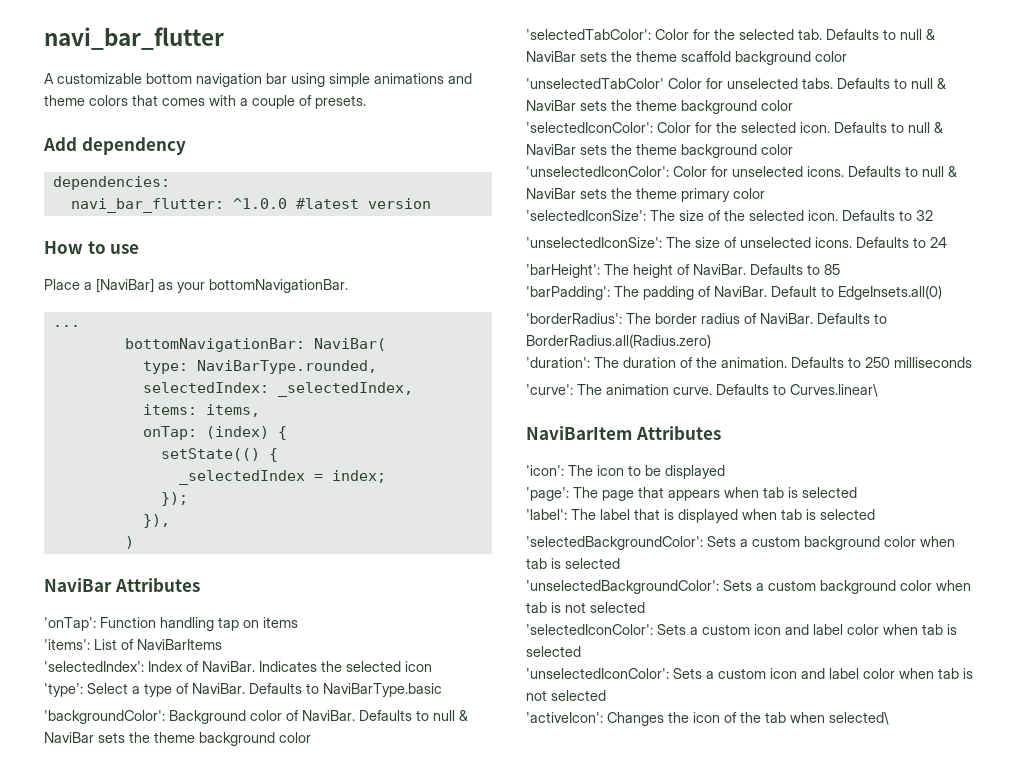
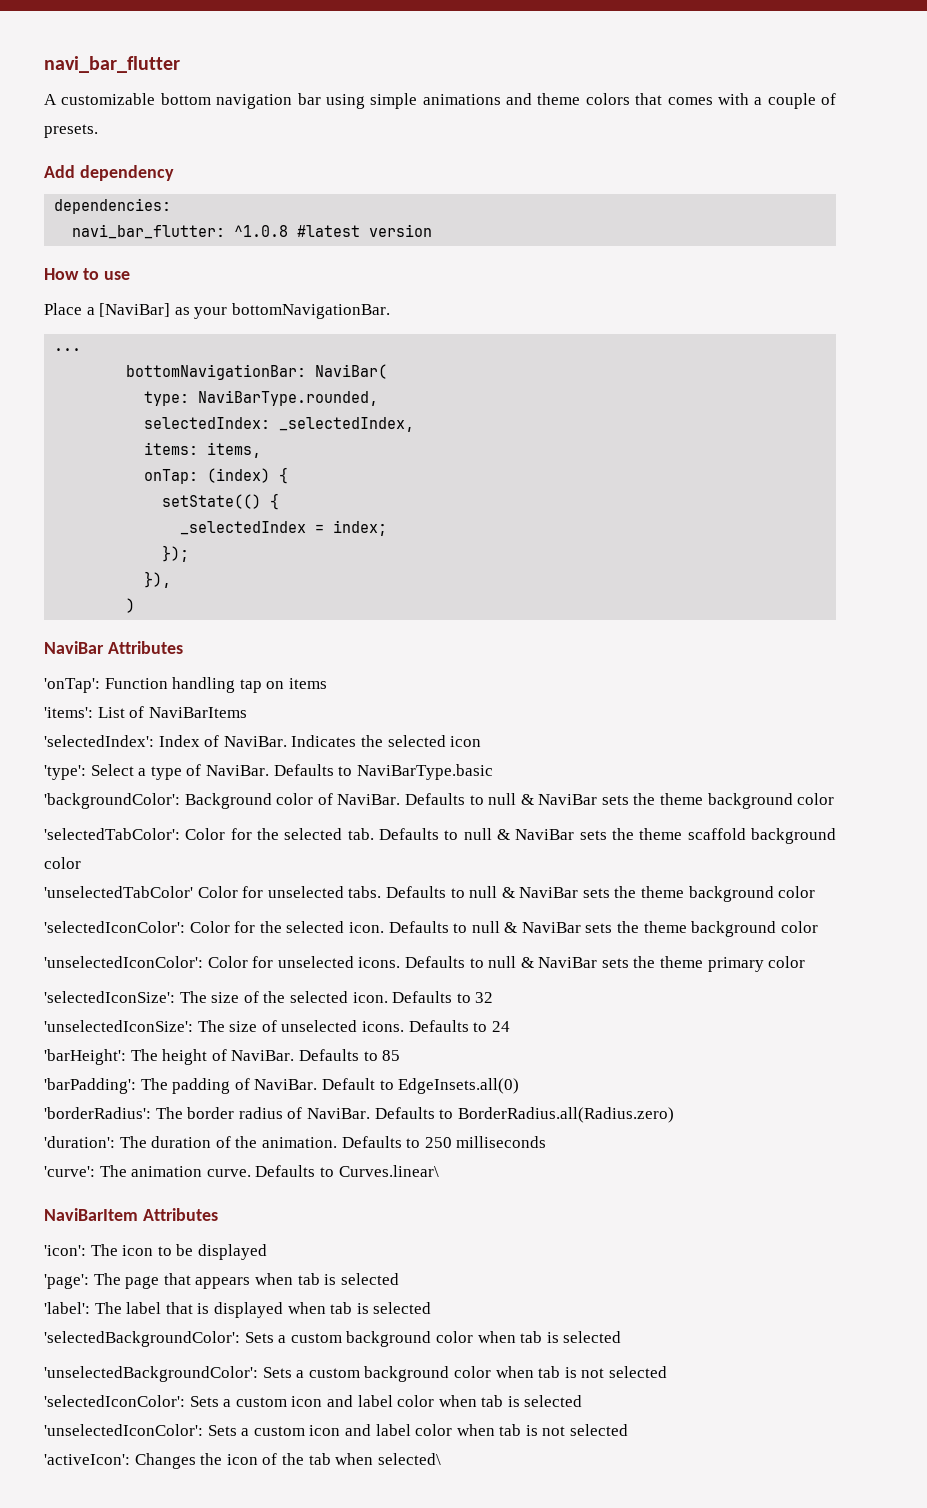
[232,198,287,209] ^1.0.0 -> [234,225,289,237] ^1.0.8

